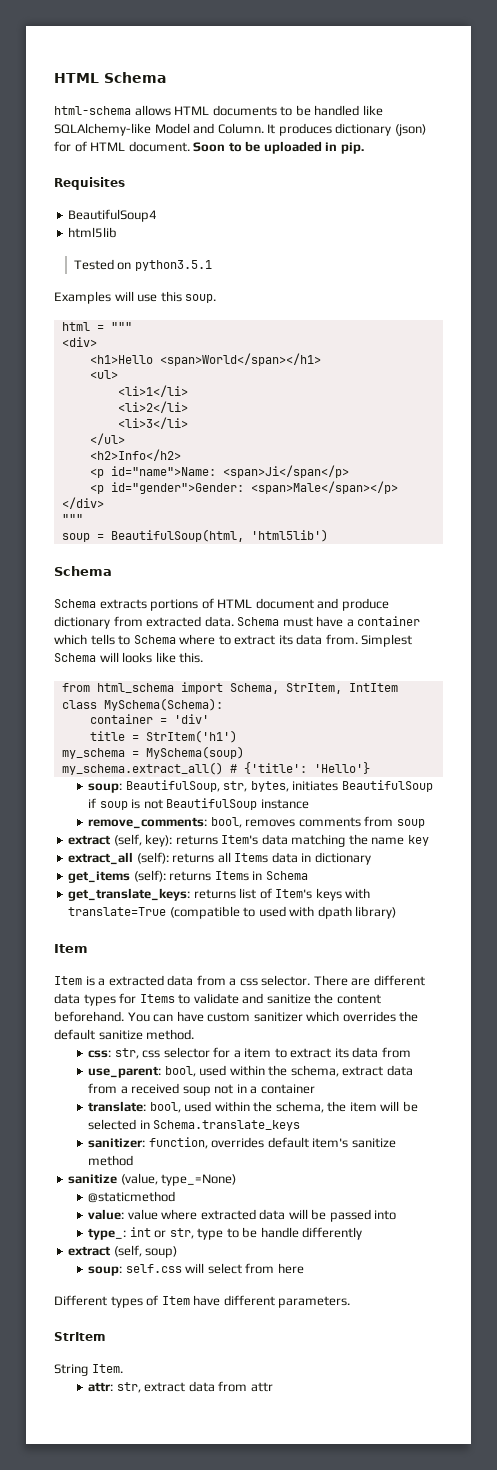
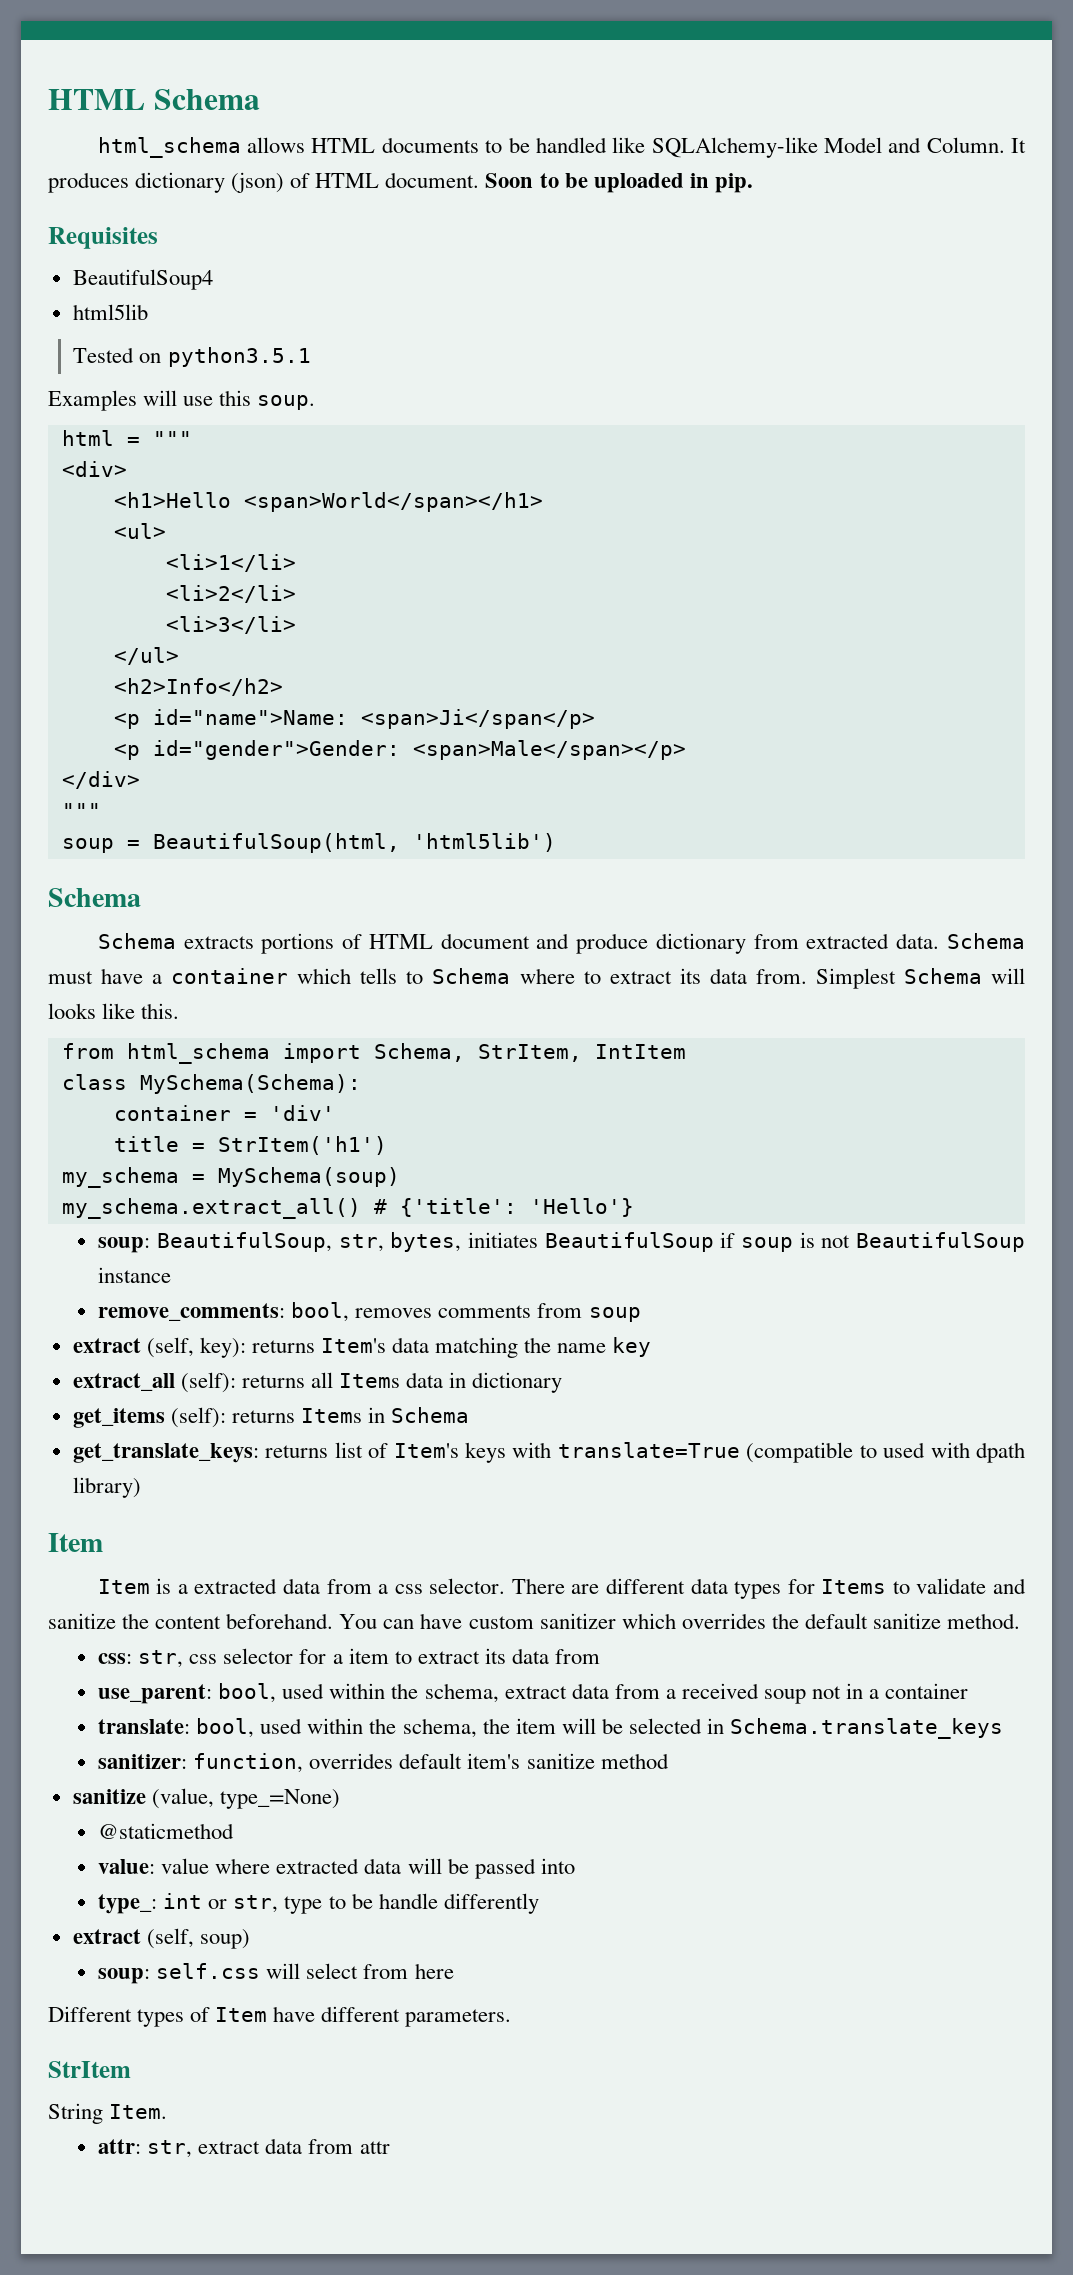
[54,106,131,115] html-schema -> [97,137,241,158] html_schema
[54,141,71,152] for -> (285, 182) none

